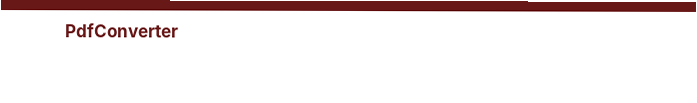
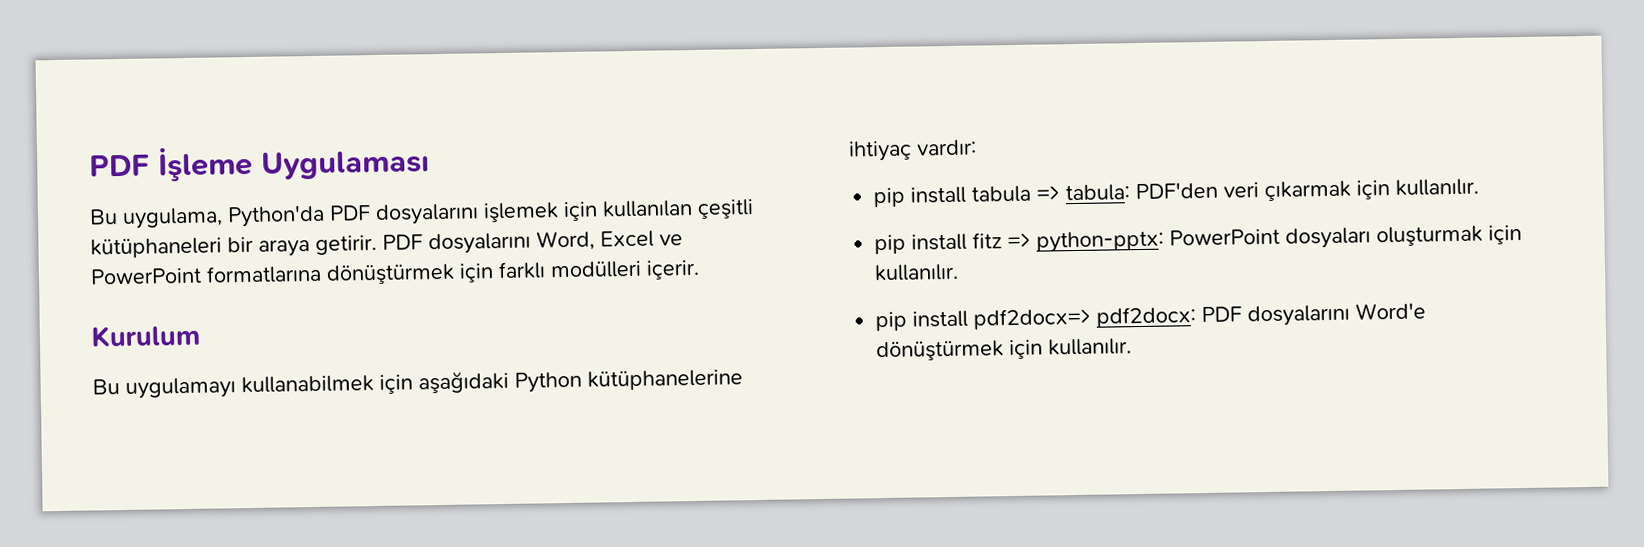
[65,23,179,38] PdfConverter -> [89,145,430,182] [89,199,754,229] [90,230,683,259] [90,259,700,285] [91,324,201,348] [92,369,743,399] [848,139,977,162] [873,178,1480,208] [874,224,1523,255] [874,263,960,282] [875,302,1427,332] [876,338,1133,362] PDF İşleme Uygulaması // Bu uygulama, Python'da PDF dosyalarını işlemek için kullanılan çeşitli kütüphaneleri bir araya getirir. PDF dosyalarını Word, Excel ve PowerPoint formatlarına dönüştürmek için farklı modülleri içerir. // Kurulum // Bu uygulamayı kullanabilmek için aşağıdaki Python kütüphanelerine ihtiyaç vardır: // pip install tabula => tabula: PDF'den veri çıkarmak için kullanılır. // pip install fitz => python-pptx: PowerPoint dosyaları oluşturmak için kullanılır. // pip install pdf2docx=> pdf2docx: PDF dosyalarını Word'e dönüştürmek için kullanılır.

